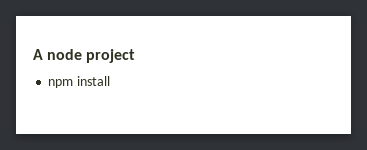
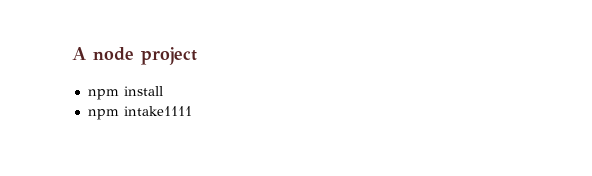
(111, 81) none -> [87,106,192,120] // npm intake1111

